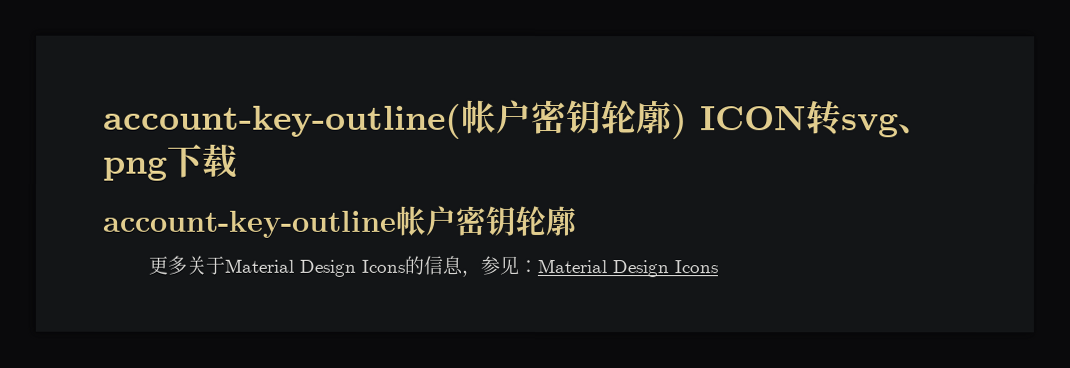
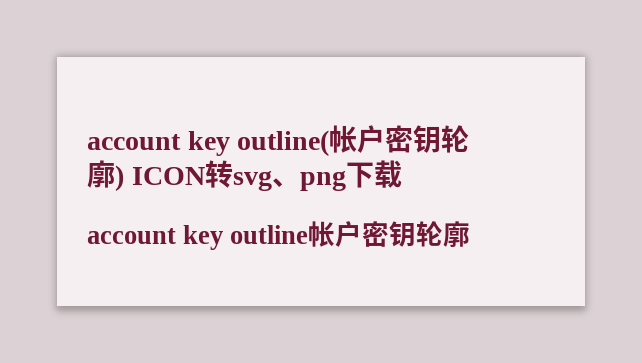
[103,103,462,139] account-key-outline( -> [87,130,330,156] account key outline(
[102,205,576,238] [147,255,718,278] account-key-outline帐户密钥轮廓 // 更多关于Material Design Icons的信息，参见：Material Design Icons -> [87,221,471,250] account key outline帐户密钥轮廓

